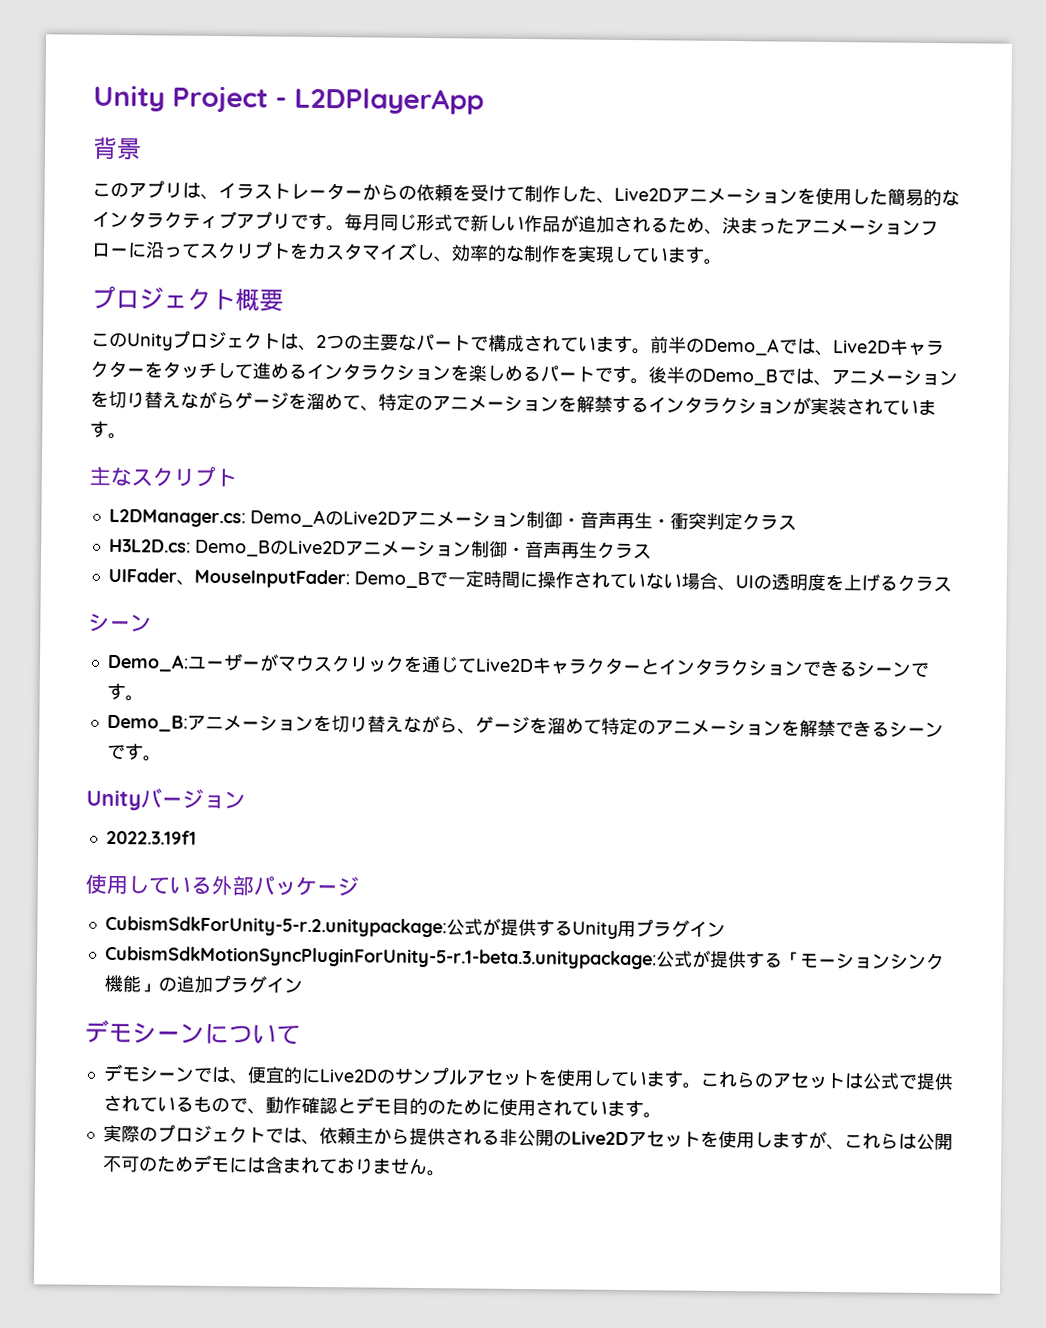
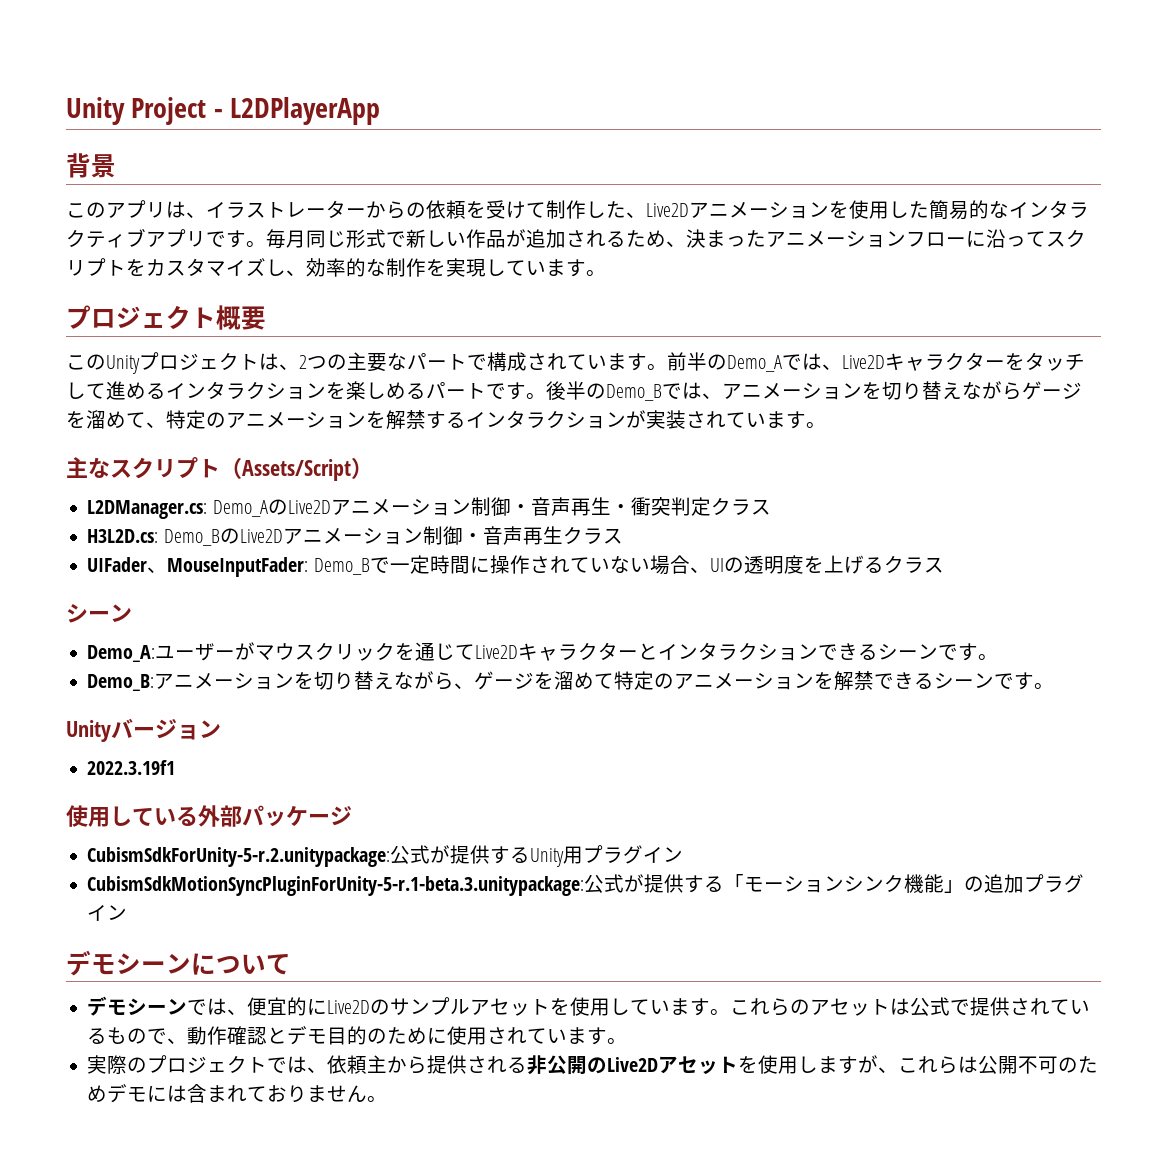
(237, 477) none -> [220,457,373,481] （Assets/Script）

